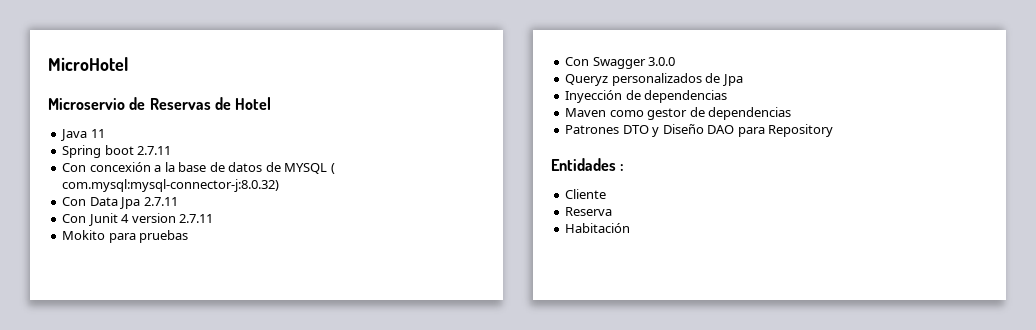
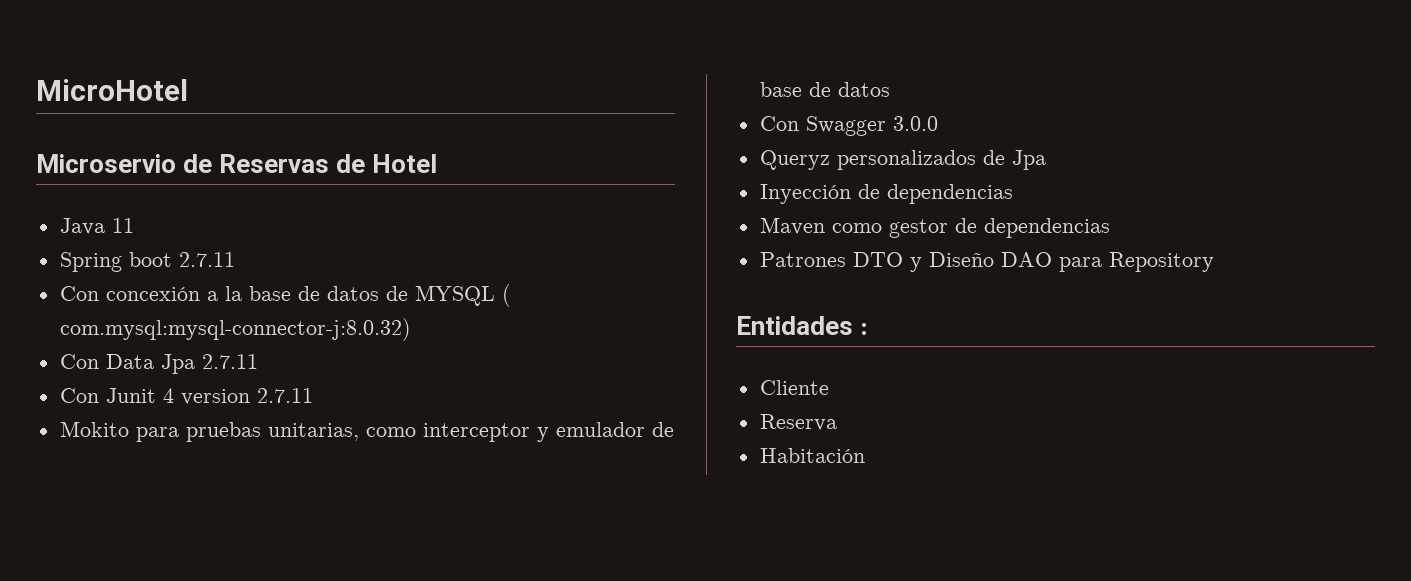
(189, 236) none -> [267,422,674,442] [759,82,890,97] unitarias, como interceptor y emulador de base de datos

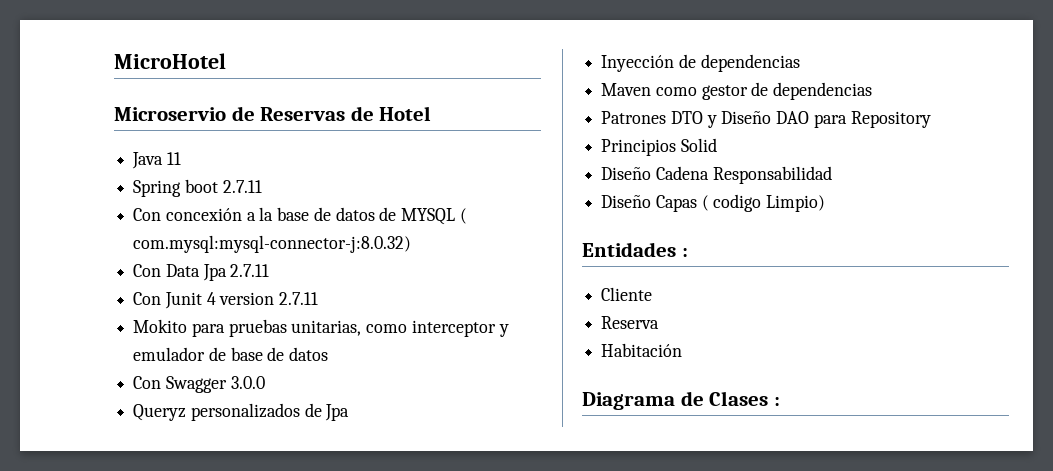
(1214, 262) none -> [601,138,717,156] [601,166,832,184] [601,194,826,212] // Principios Solid // Diseño Cadena Responsabilidad // Diseño Capas ( codigo Limpio)
(865, 455) none -> [582,391,780,410] // Diagrama de Clases :

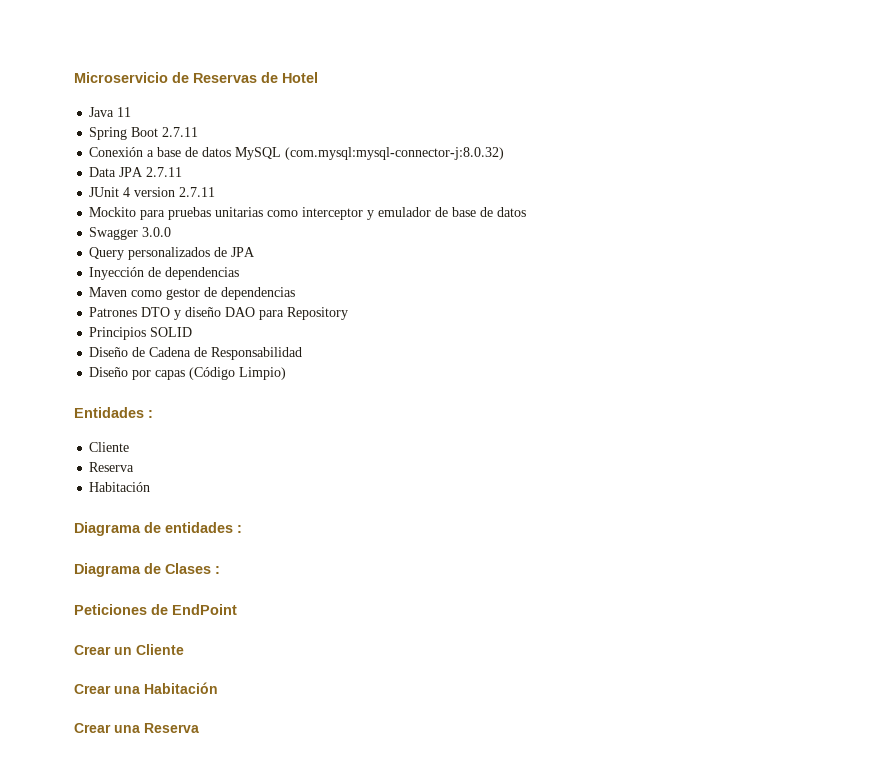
[114,53,226,69] [114,107,226,121] MicroHotel // Microservio -> [74,72,168,83] Microservicio
[184,179,262,193] [133,207,467,225] [133,235,412,253] [133,264,270,281] [133,292,202,309] boot 2.7.11 // Con concexión a la base de datos de MYSQL ( com.mysql:mysql-connector-j:8.0.32) // Con Data Jpa 2.7.11 // Con Junit -> [131,127,199,137] [89,147,505,160] [89,167,183,177] [89,187,120,197] Boot 2.7.11 // Conexión a base de datos MySQL (com.mysql:mysql-connector-j:8.0.32) // Data JPA 2.7.11 // JUnit
[133,319,188,333] Mokito -> [89,207,137,217] Mockito
[291,320,362,336] unitarias, -> [215,207,264,217] unitarias
[133,376,162,389] Con -> (527, 212) none
[133,404,187,421] Queryz -> [89,247,125,260] Query
[325,404,350,421] Jpa -> [231,247,256,257] JPA
[721,111,772,124] Diseño -> [185,307,222,317] diseño
[680,138,717,152] [601,166,709,180] Solid // Diseño Cadena -> [150,327,193,337] [89,347,208,357] SOLID // Diseño de Cadena de
[655,194,762,212] Capas ( codigo -> [132,367,236,380] por capas (Código
(683, 350) none -> [74,522,242,536] // Diagrama de entidades :
(780, 401) none -> [74,604,237,615] [74,644,184,655] [74,682,218,694] [74,723,199,733] // Peticiones de EndPoint // Crear un Cliente // Crear una Habitación // Crear una Reserva

